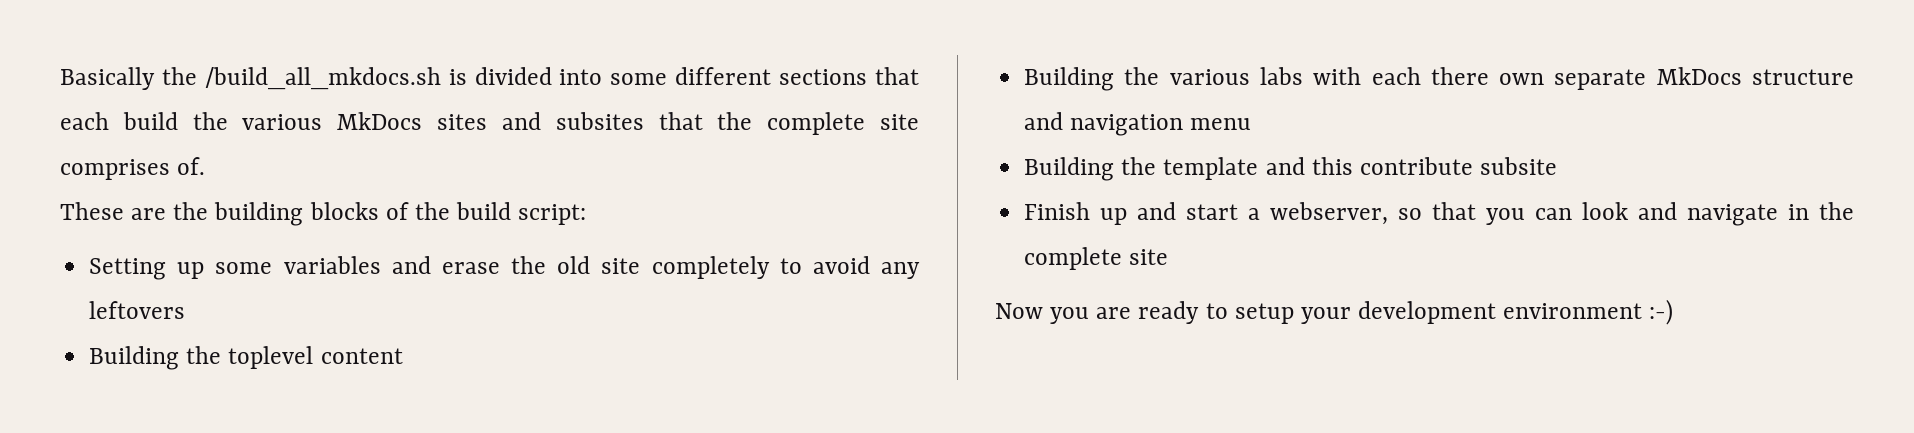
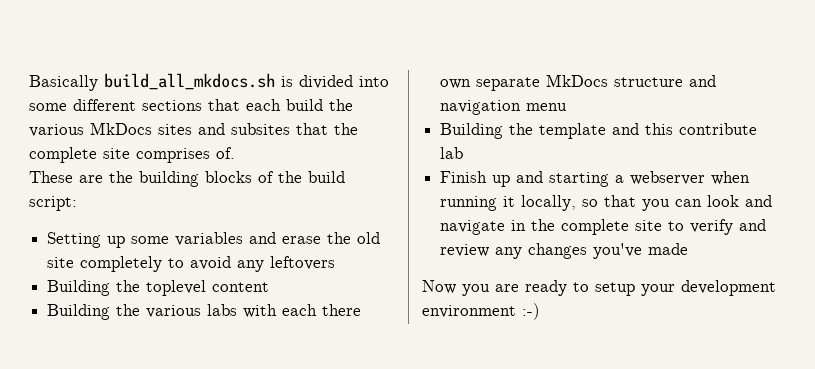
[161,67,441,90] the /build_all_mkdocs.sh -> [104,73,275,90] build_all_mkdocs.sh
[1480,157,1558,175] subsite -> [440,147,464,159] lab
[1186,202,1389,225] start a webserver, -> [549,171,751,187] [440,195,577,211] starting a webserver when running it locally,
(1169, 257) none -> [668,219,767,235] [440,243,689,259] to verify and review any changes you've made

